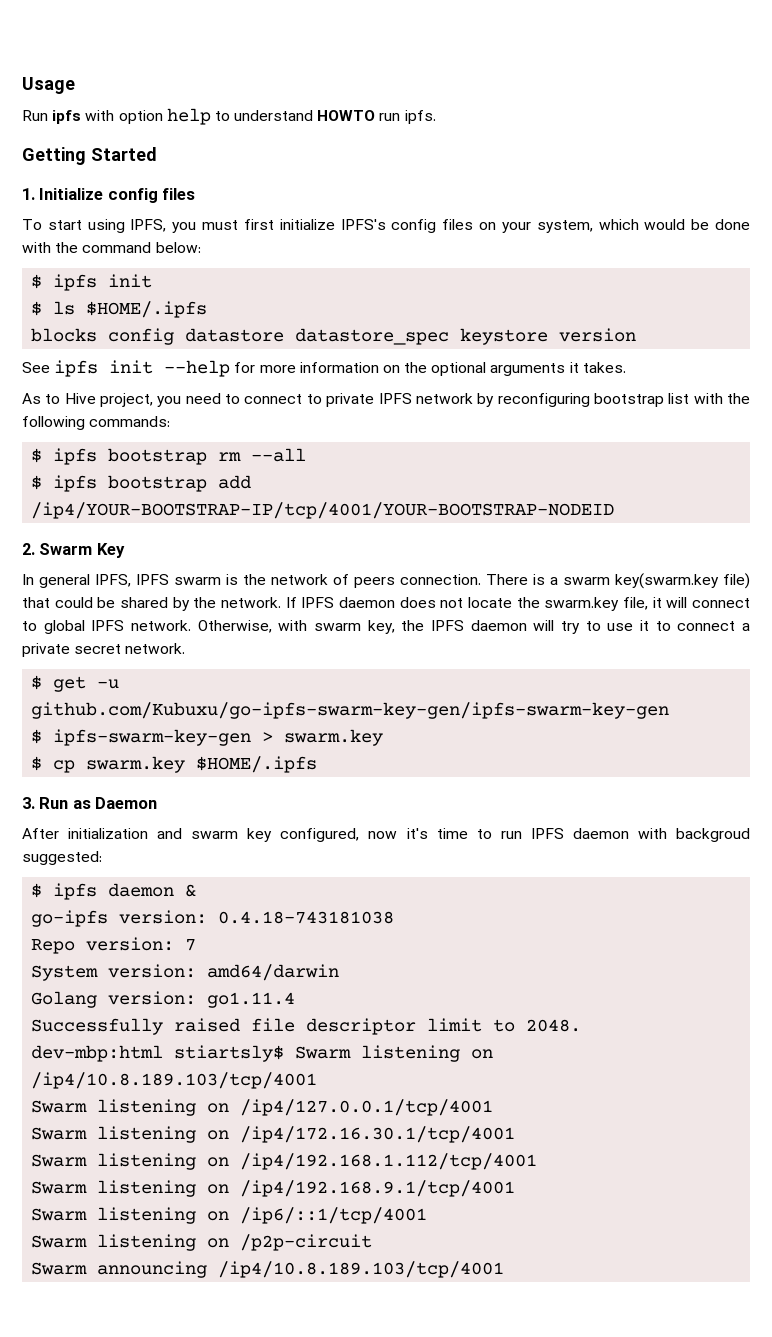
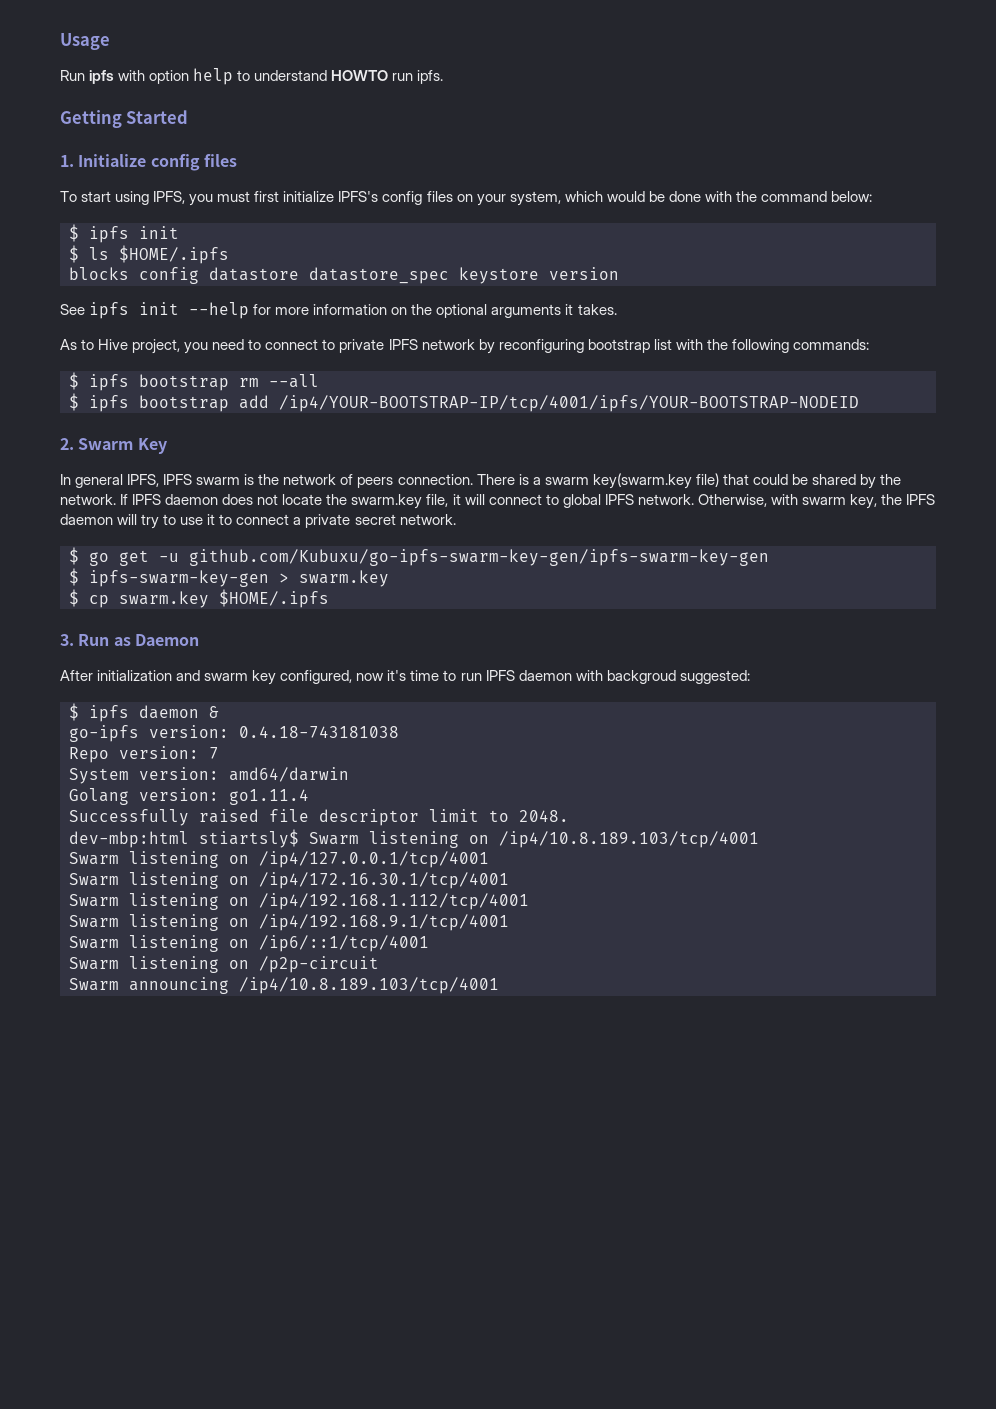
[31,502,615,519] /ip4/YOUR-BOOTSTRAP-IP/tcp/4001/YOUR-BOOTSTRAP-NODEID -> [279,395,859,412] /ip4/YOUR-BOOTSTRAP-IP/tcp/4001/ipfs/YOUR-BOOTSTRAP-NODEID
(43, 682) none -> [89,552,109,566] go

